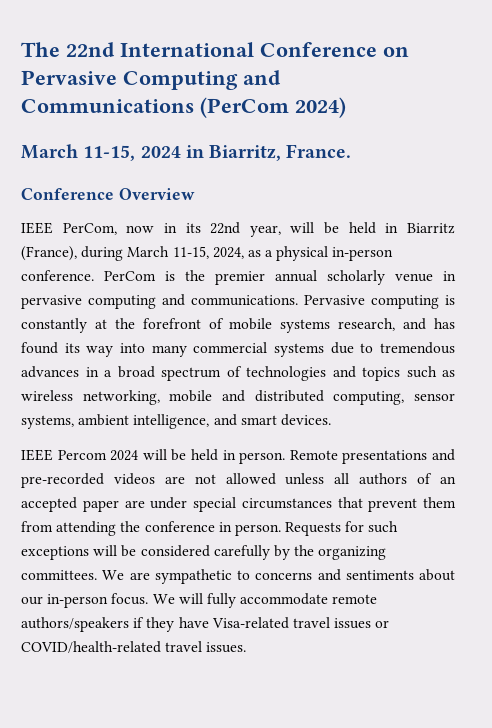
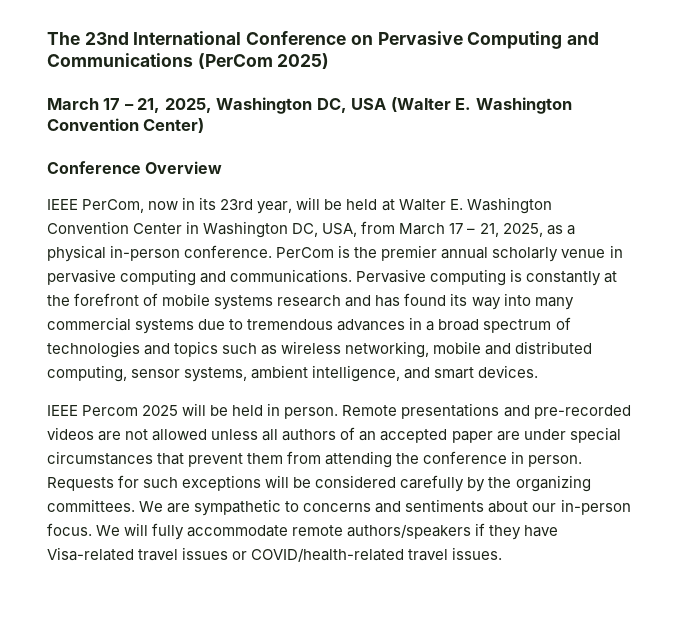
[66,42,115,57] 22nd -> [84,32,129,45] 23nd
[295,97,346,118] [21,144,352,161] 2024) // March 11-15, 2024 in Biarritz, France. -> [277,53,330,69] [47,97,572,114] [47,118,205,133] 2025) // March 17 – 21, 2025, Washington DC, USA (Walter E. Washington Convention Center)
[210,222,241,234] 22nd -> [220,199,254,210] 23rd
[385,223,455,234] [21,246,244,261] in Biarritz (France), during March 11-15, 2024, -> [381,197,552,214] [47,221,543,238] at Walter E. Washington Convention Center in Washington DC, USA, from March 17 – 21, 2025,
[338,318,396,331] research, -> [277,295,342,307] research
[110,450,139,461] 2024 -> [142,405,179,416] 2025

